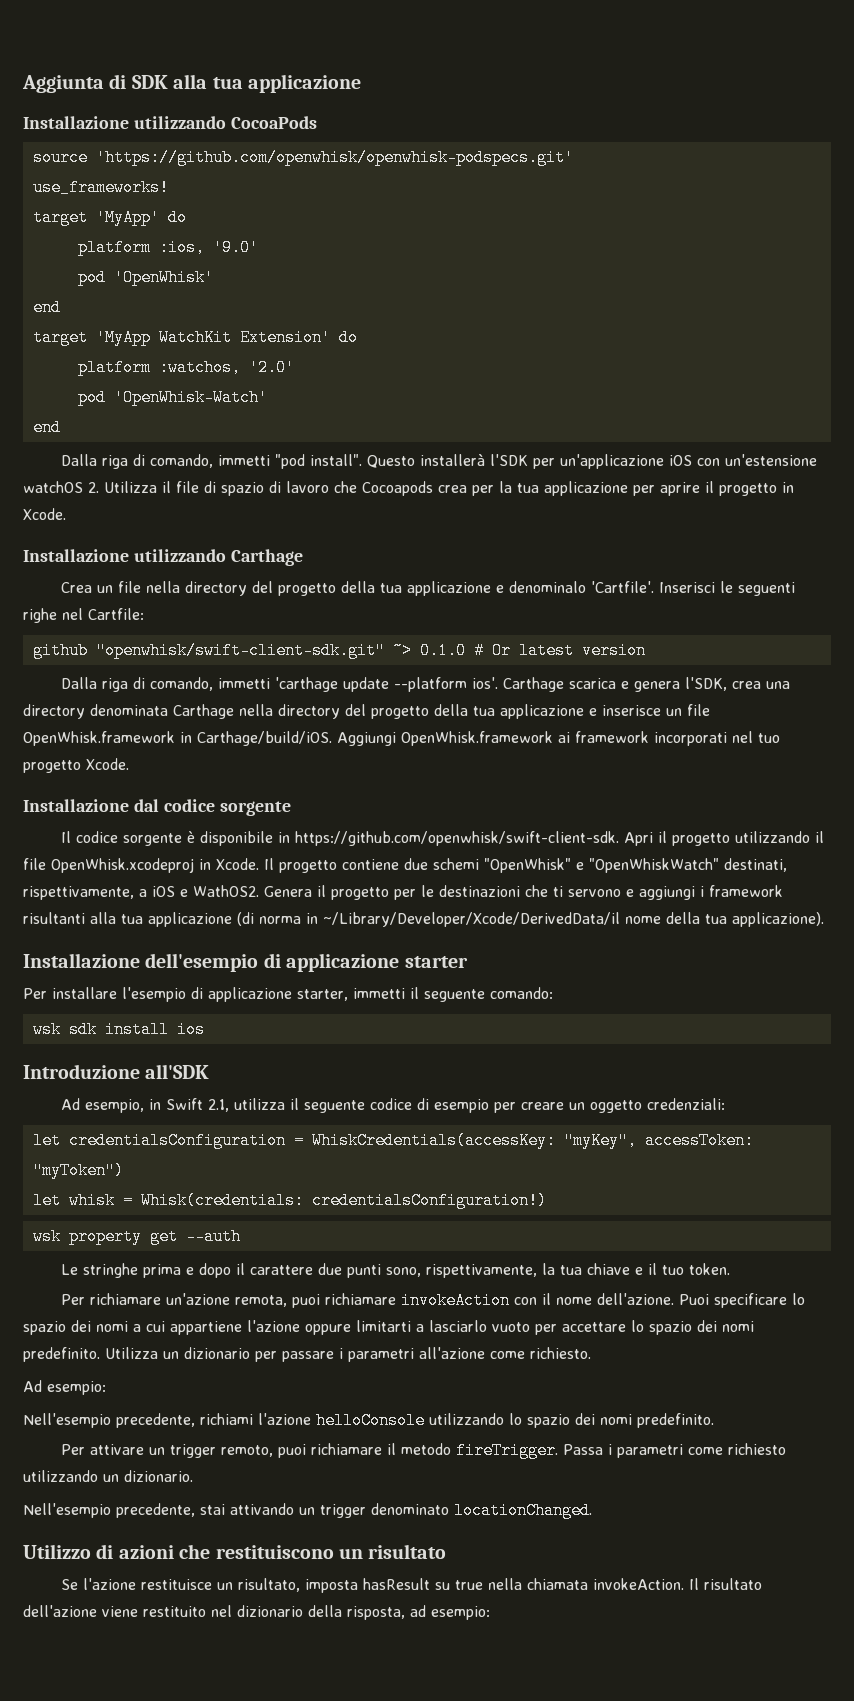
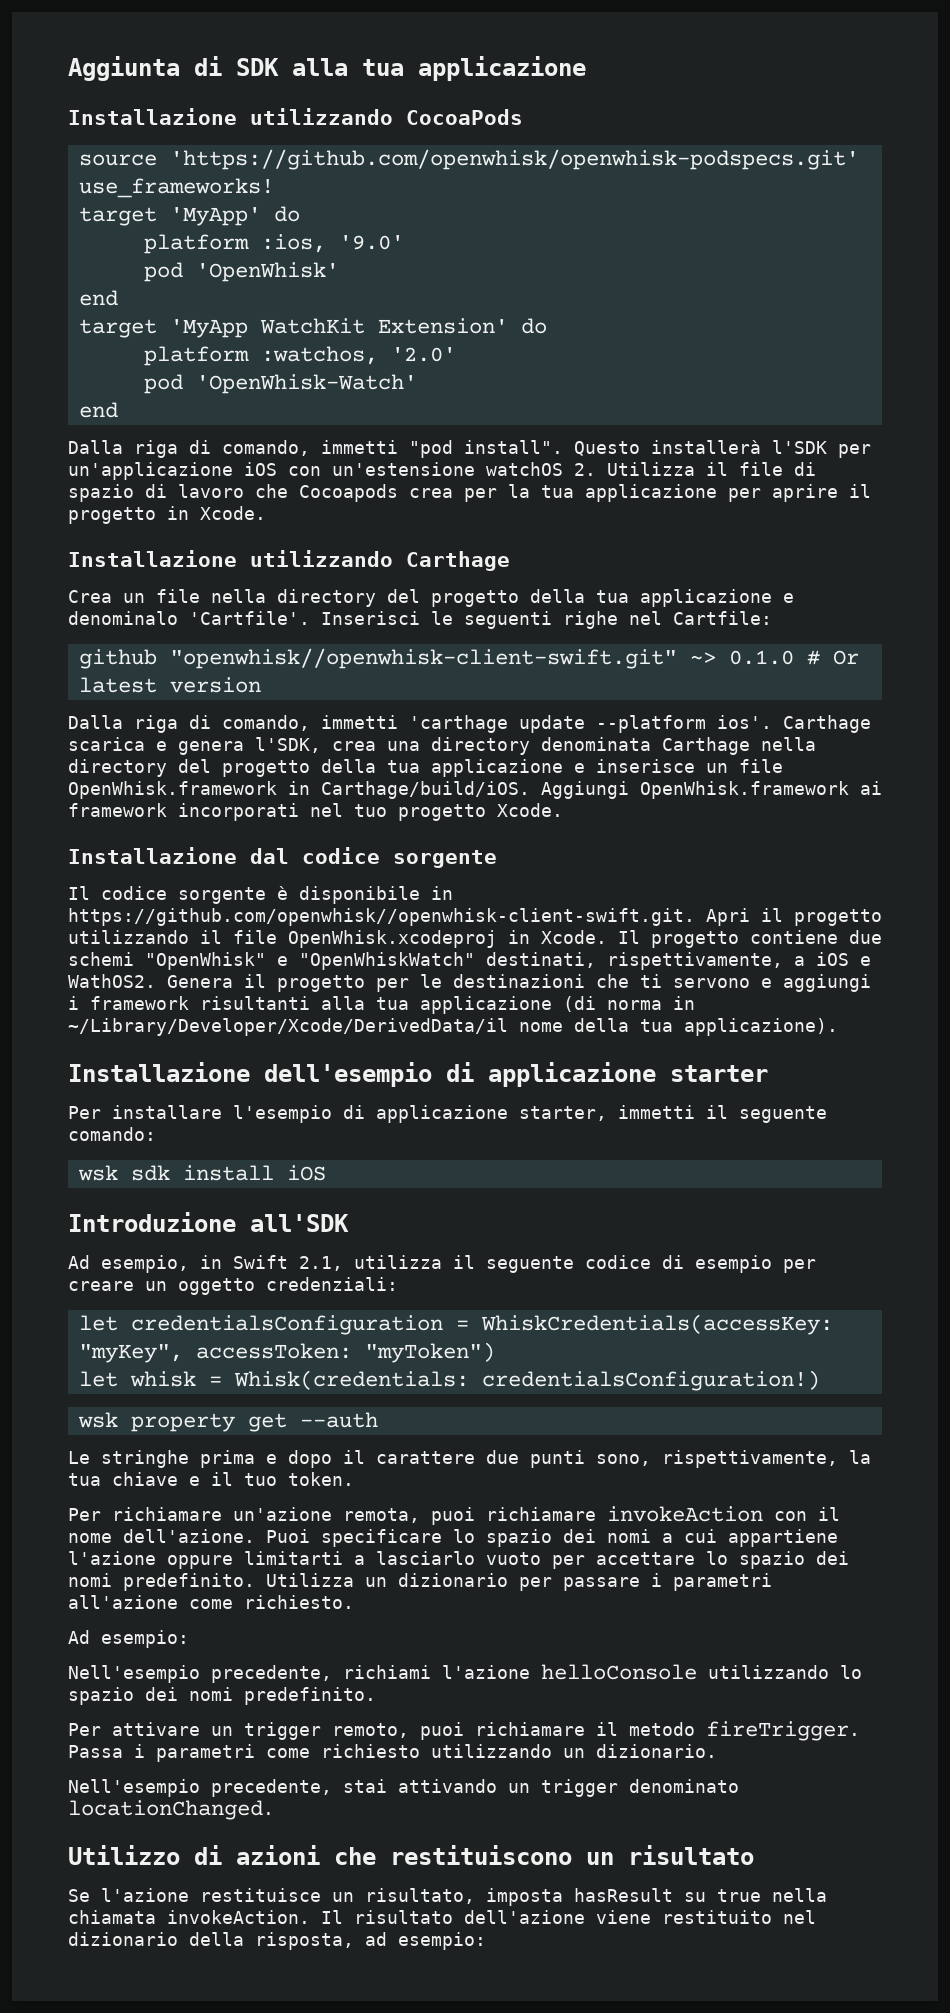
[95,642,385,659] "openwhisk/swift-client-sdk.git" -> [169,648,677,669] "openwhisk//openwhisk-client-swift.git"
[294,831,619,846] https://github.com/openwhisk/swift-client-sdk. -> [68,908,695,926] https://github.com/openwhisk//openwhisk-client-swift.git.
[176,1021,205,1038] ios -> [286,1165,326,1181] iOS

